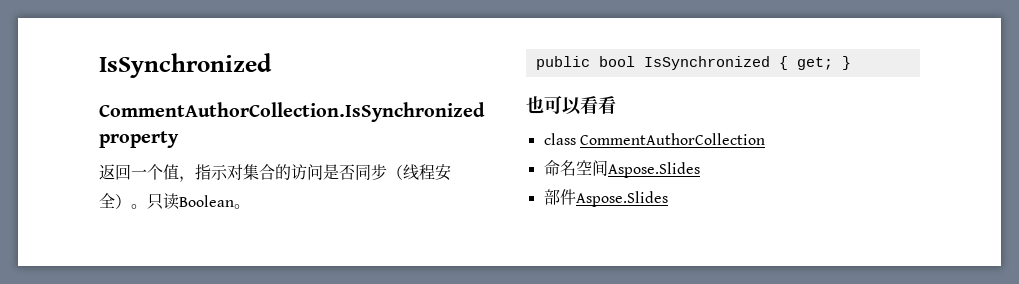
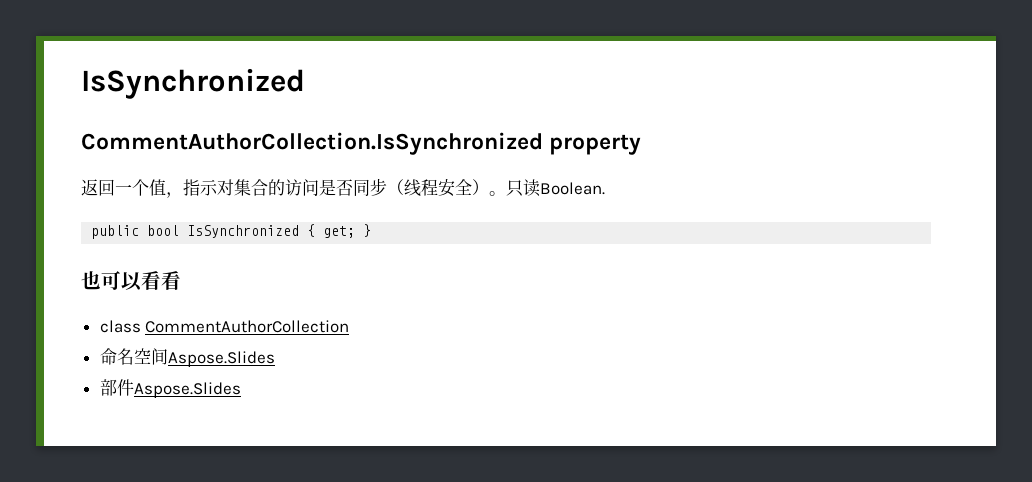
[179,195,250,209] Boolean。 -> [540,182,605,195] Boolean.

